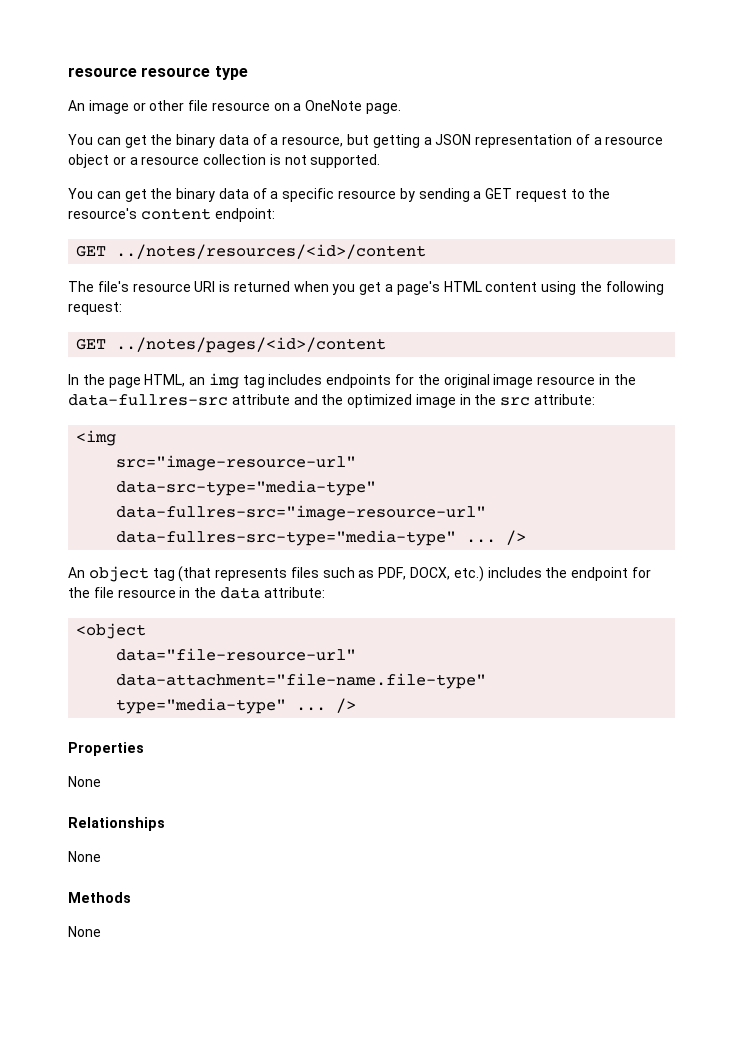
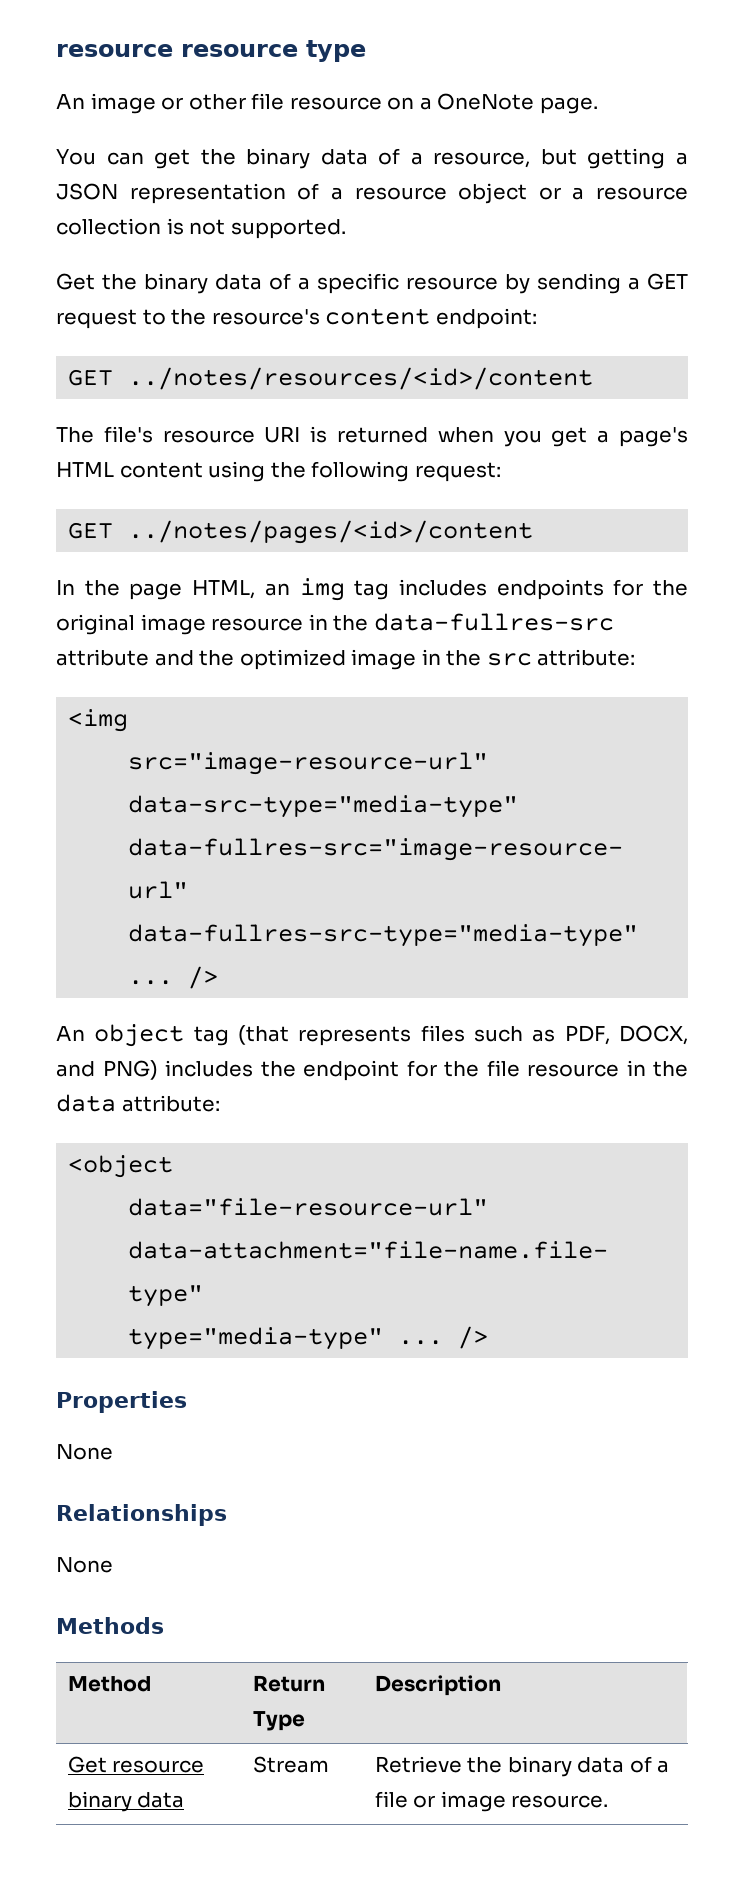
[68,188,147,202] You can get -> [56,273,95,290] Get
[453,566,484,582] etc.) -> [56,1060,158,1080] and PNG)
[68,926,101,937] // None -> [67,1676,151,1692] [252,1675,325,1692] [252,1711,305,1731] [374,1675,501,1696] [67,1756,205,1773] [67,1791,185,1812] [252,1756,329,1773] [374,1756,670,1777] [374,1791,609,1812] // Method | Return Type | Description // Get resource binary data | Stream | Retrieve the binary data of a file or image resource.

